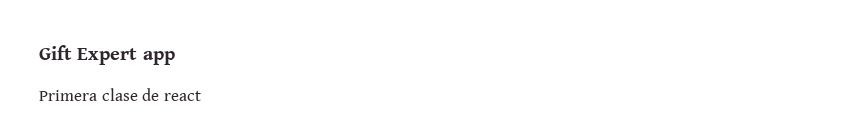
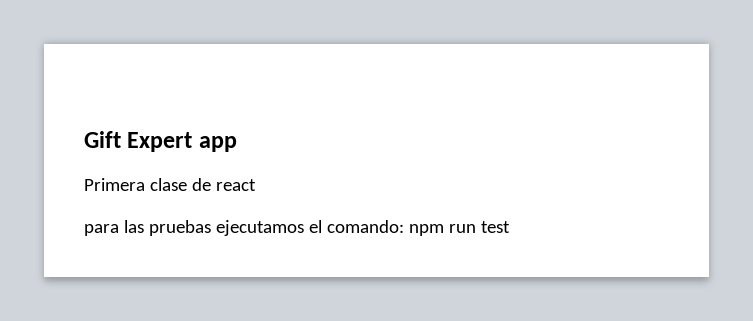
(201, 96) none -> [84,220,510,236] // para las pruebas ejecutamos el comando: npm run test

